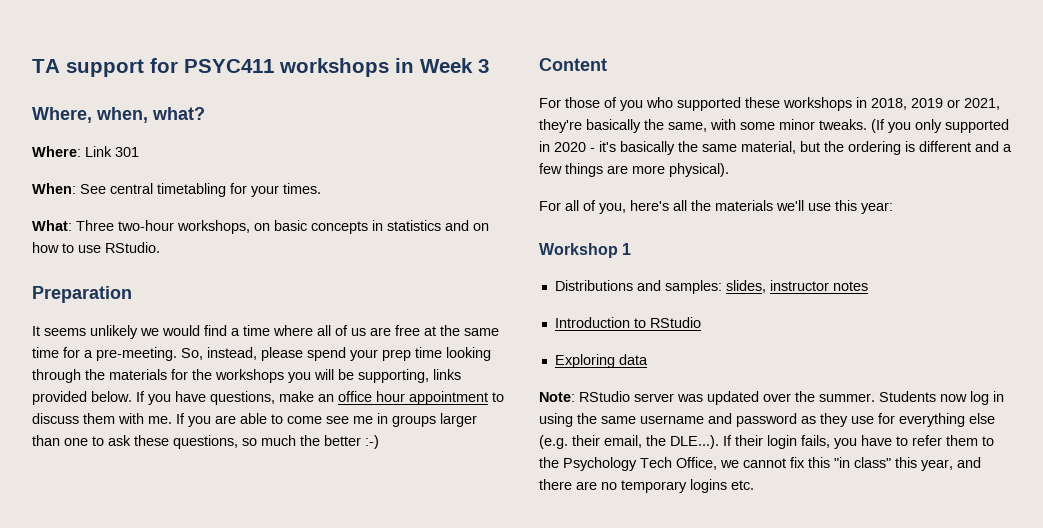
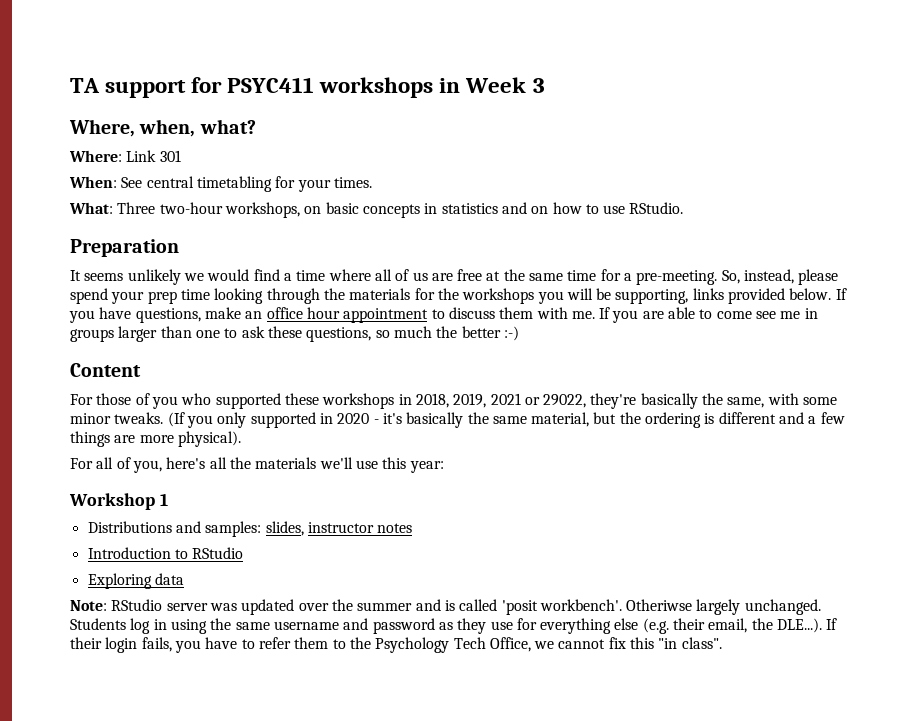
[911,98,1000,110] 2019 or 2021, -> [453,393,587,408] 2019, 2021 or 29022,
[819,391,967,402] summer. Students now -> [357,599,821,615] [70,618,126,630] summer and is called 'posit workbench'. Otheriwse largely unchanged. Students
[854,457,981,471] [539,479,754,493] class" this year, and there are no temporary logins etc. -> [681,637,722,649] class".

